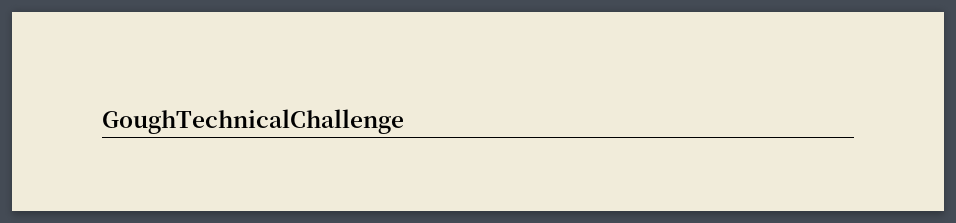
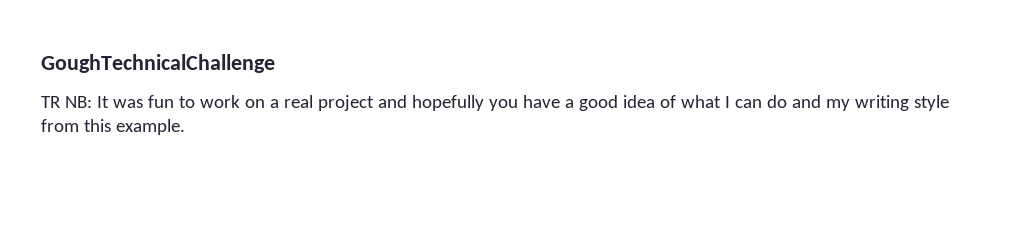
(404, 121) none -> [41,95,949,111] [41,119,185,135] // TR NB: It was fun to work on a real project and hopefully you have a good idea of what I can do and my writing style from this example.

